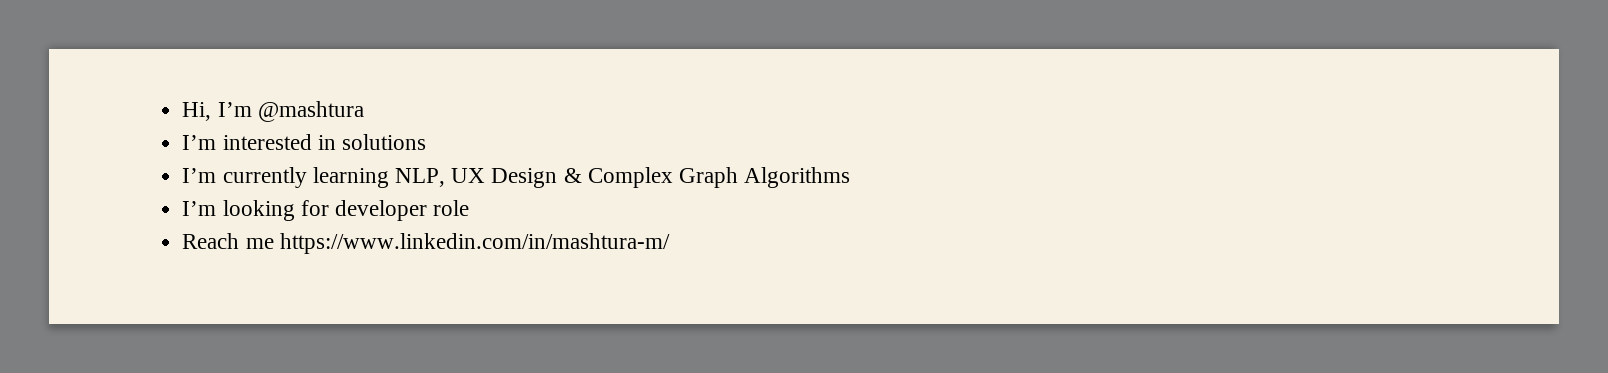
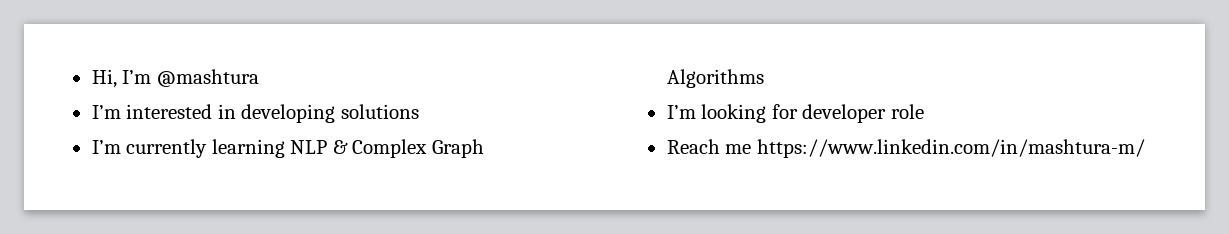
(336, 142) none -> [241,104,336,123] developing
[394,168,558,188] NLP, UX Design -> [290,140,328,154] NLP

